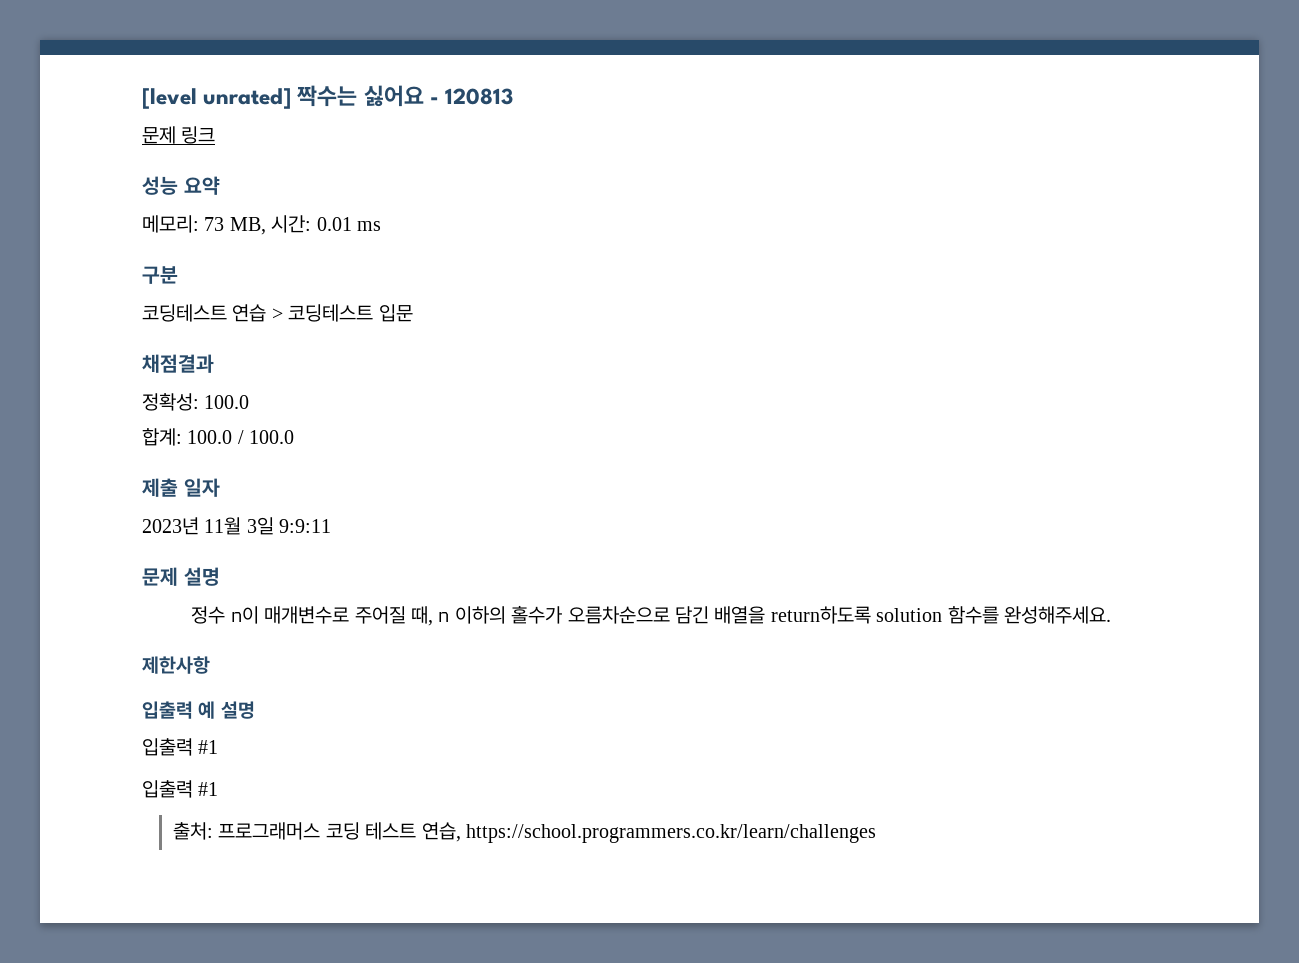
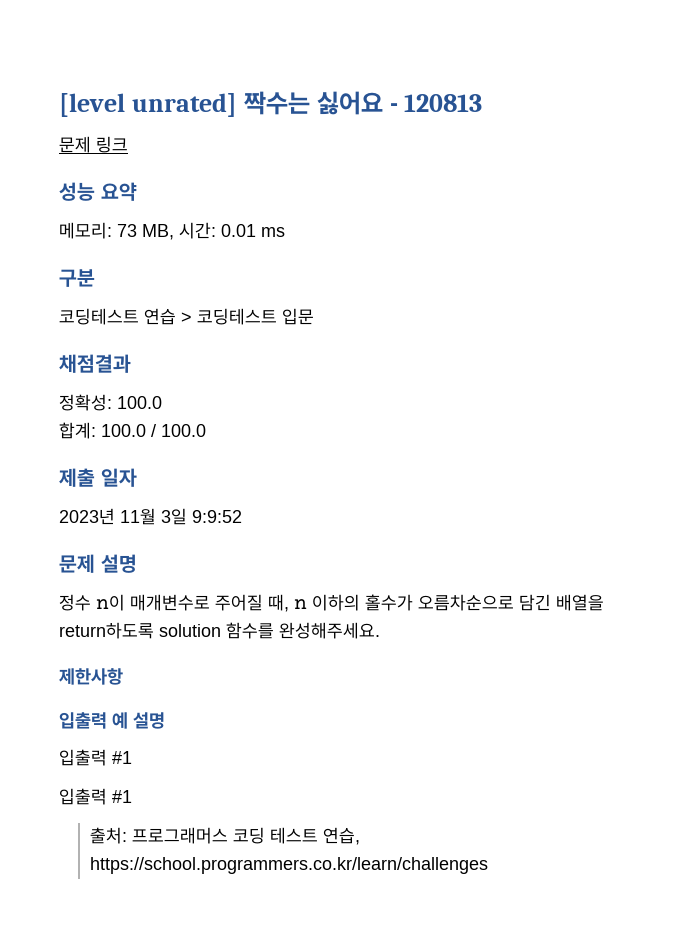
[279,519,332,533] 9:9:11 -> [192,510,242,523] 9:9:52

